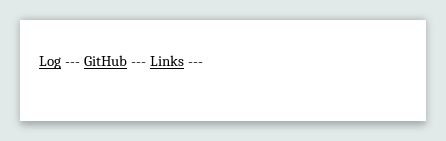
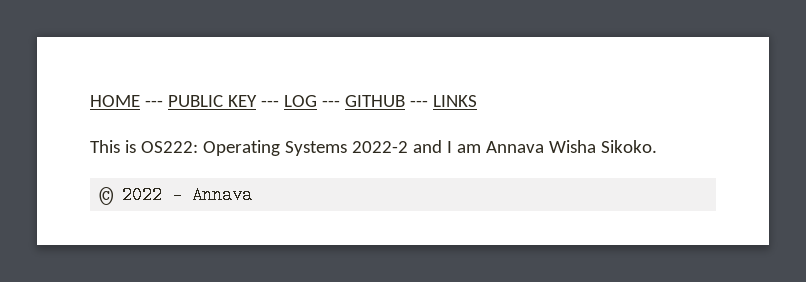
[39,55,203,69] Log --- GitHub --- Links --- -> [90,95,477,107] [90,140,657,156] [99,186,253,205] HOME --- PUBLIC KEY --- LOG --- GITHUB --- LINKS // This is OS222: Operating Systems 2022-2 and I am Annava Wisha Sikoko. // © 2022 - Annava

